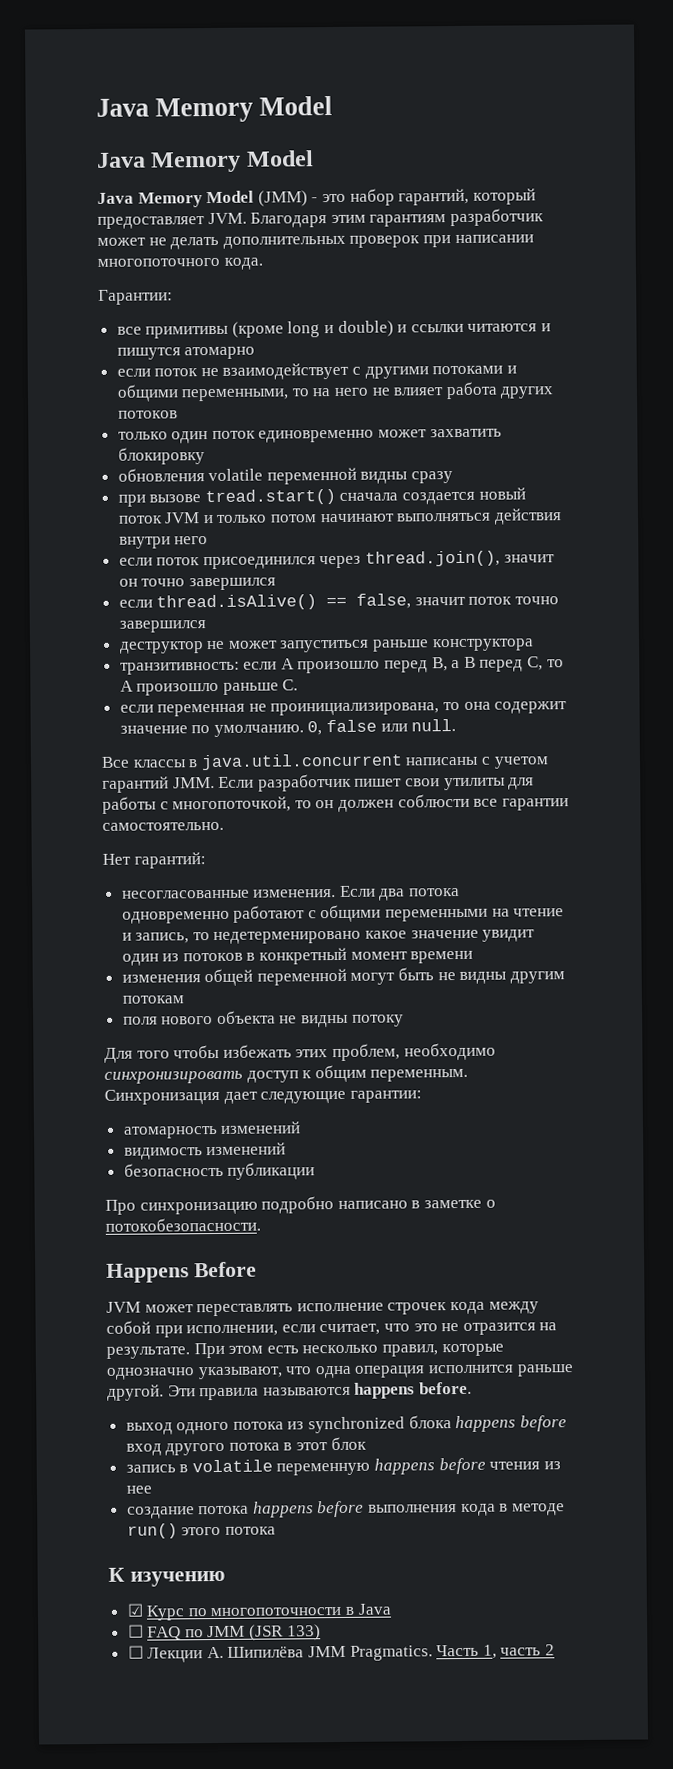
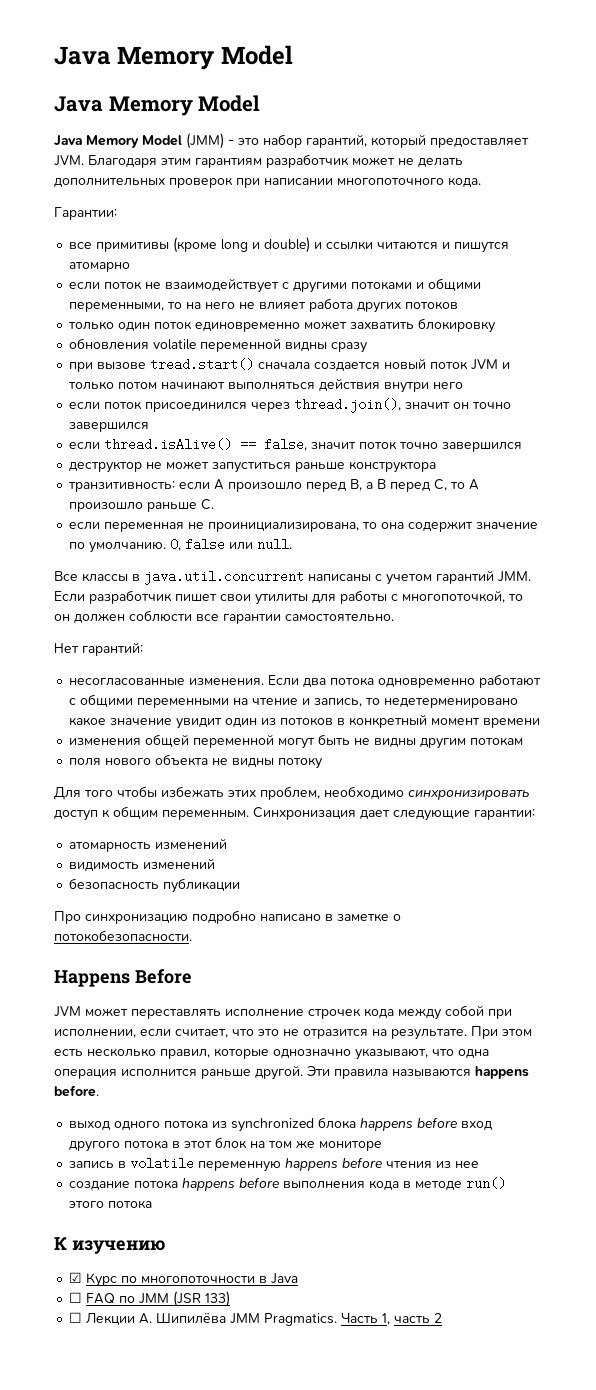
(367, 1443) none -> [250,1140,383,1151] на том же мониторе

